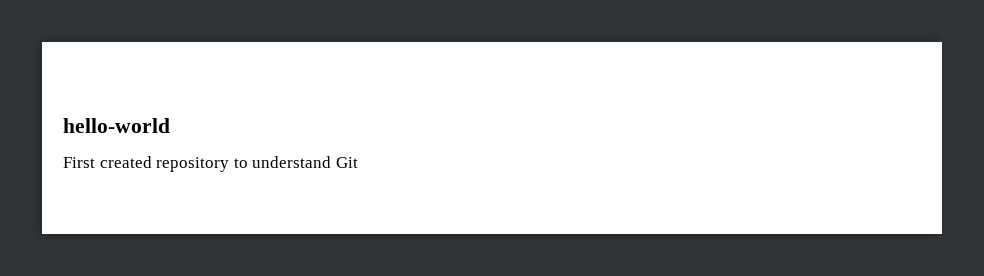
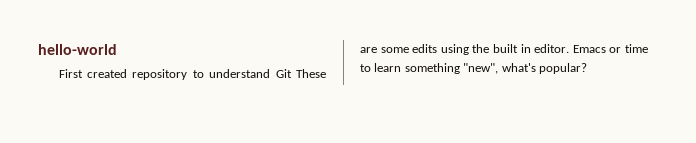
(358, 162) none -> [296,69,326,78] [360,44,648,55] [360,63,587,74] These are some edits using the built in editor. Emacs or time to learn something "new", what's popular?

